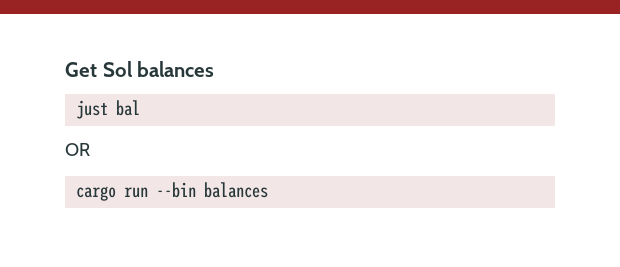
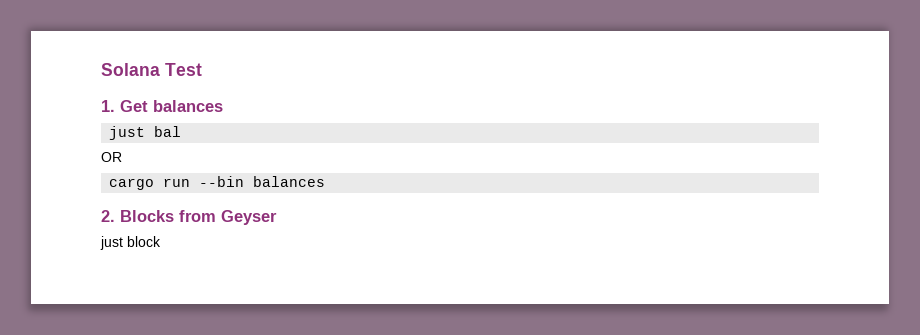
[65,61,132,77] Get Sol -> [101,63,202,76] [101,100,148,112] Solana Test // 1. Get
(269, 190) none -> [101,210,277,225] [100,236,161,250] // 2. Blocks from Geyser // just block

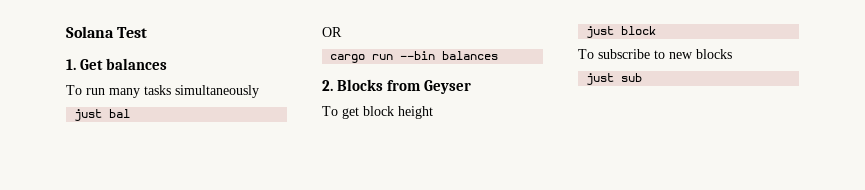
(223, 106) none -> [66,85,259,98] // To run many tasks simultaneously
[100,236,161,250] just block -> [322,106,433,119] [586,26,657,38] [578,49,732,59] [586,73,643,85] To get block height // just block // To subscribe to new blocks // just sub

